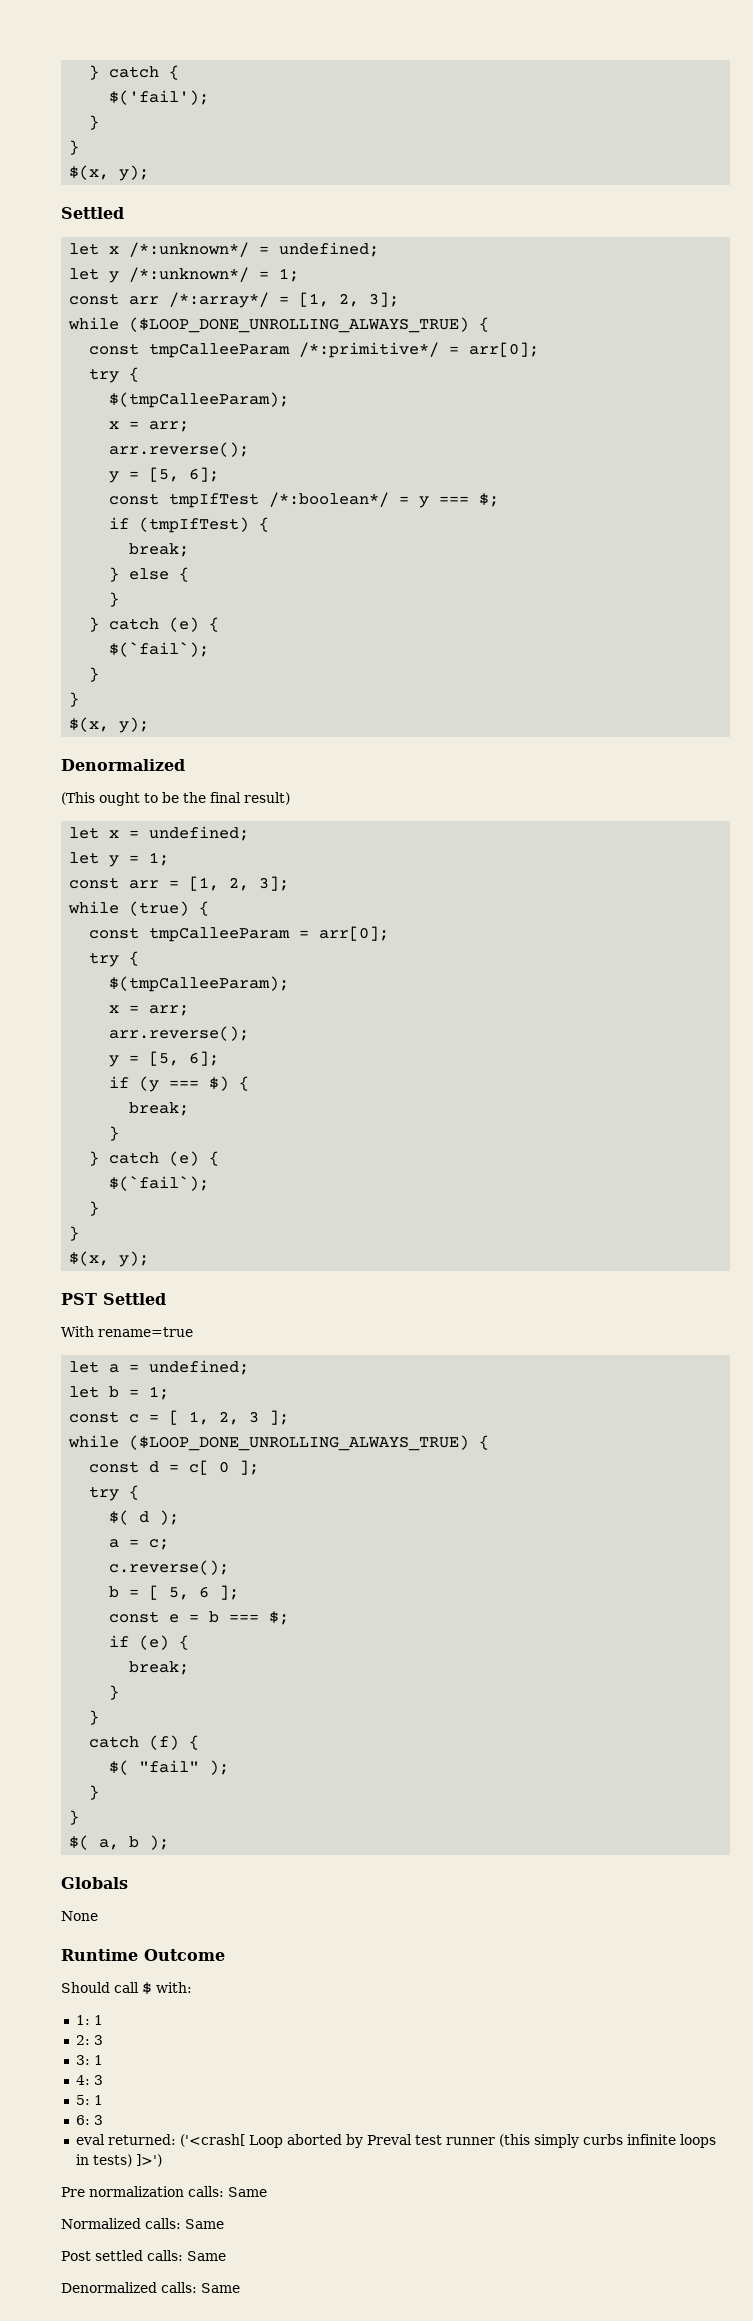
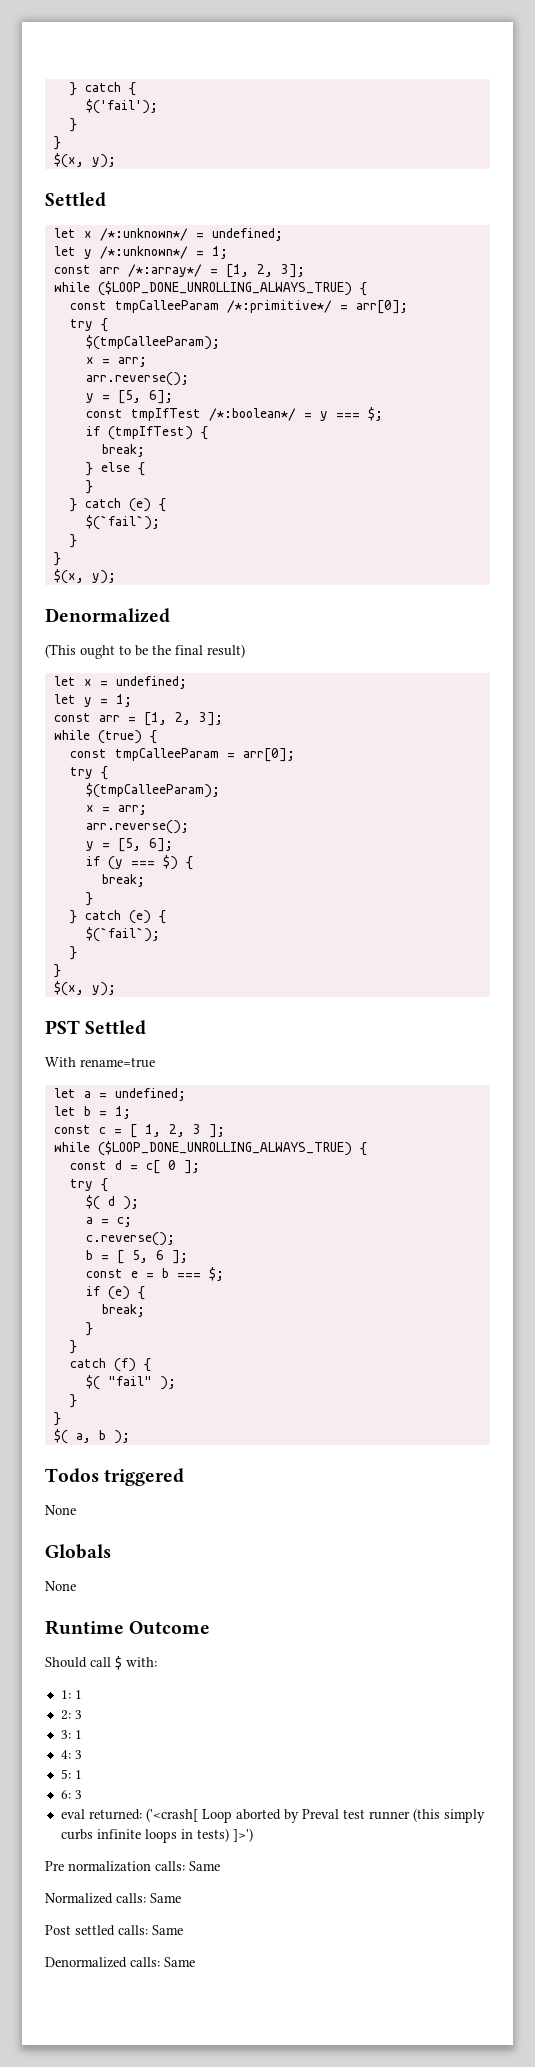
(170, 1842) none -> [45,1468,185,1486] [45,1505,76,1515] // Todos triggered // None

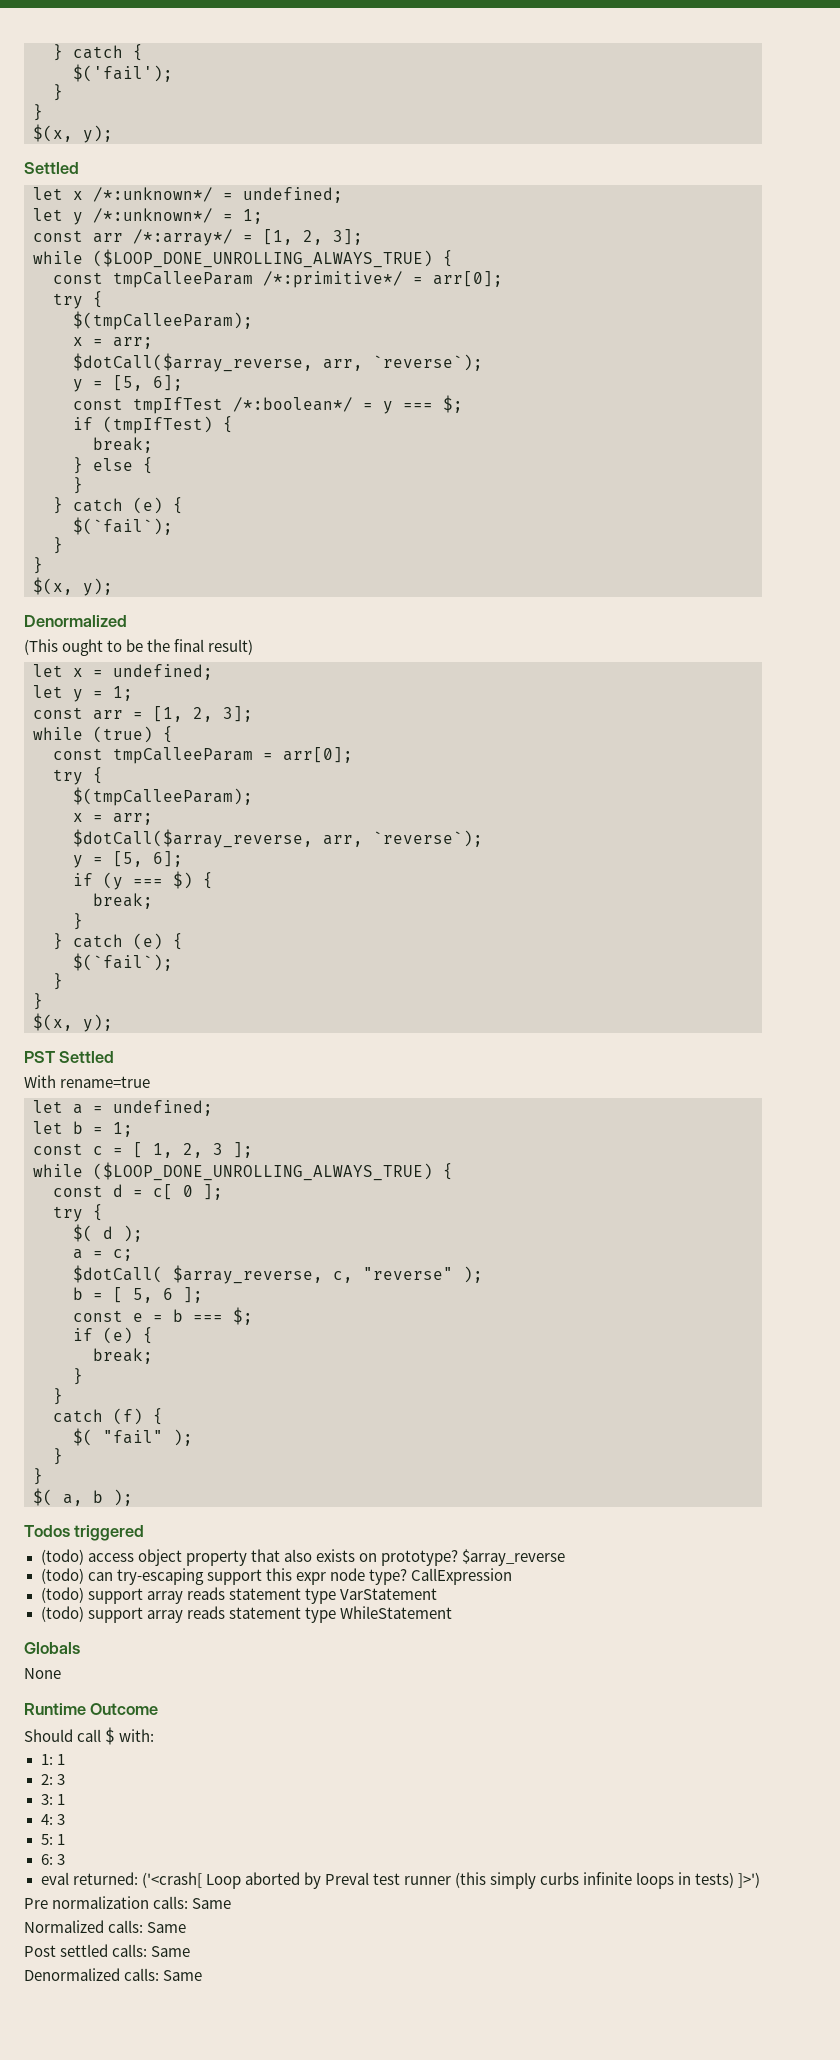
[85,372,189,386] arr.reverse(); -> [73,353,483,372] $dotCall($array_reverse, arr, `reverse`);
[85,820,189,834] arr.reverse(); -> [73,829,483,848] $dotCall($array_reverse, arr, `reverse`);
[85,1232,175,1246] c.reverse(); -> [73,1265,483,1284] $dotCall( $array_reverse, c, "reverse" );
[45,1505,76,1515] // None -> [40,1549,565,1566] [40,1568,512,1585] [40,1587,437,1604] [40,1606,452,1623] // (todo) access object property that also exists on prototype? $array_reverse // (todo) can try-escaping support this expr node type? CallExpression // (todo) support array reads statement type VarStatement // (todo) support array reads statement type WhileStatement

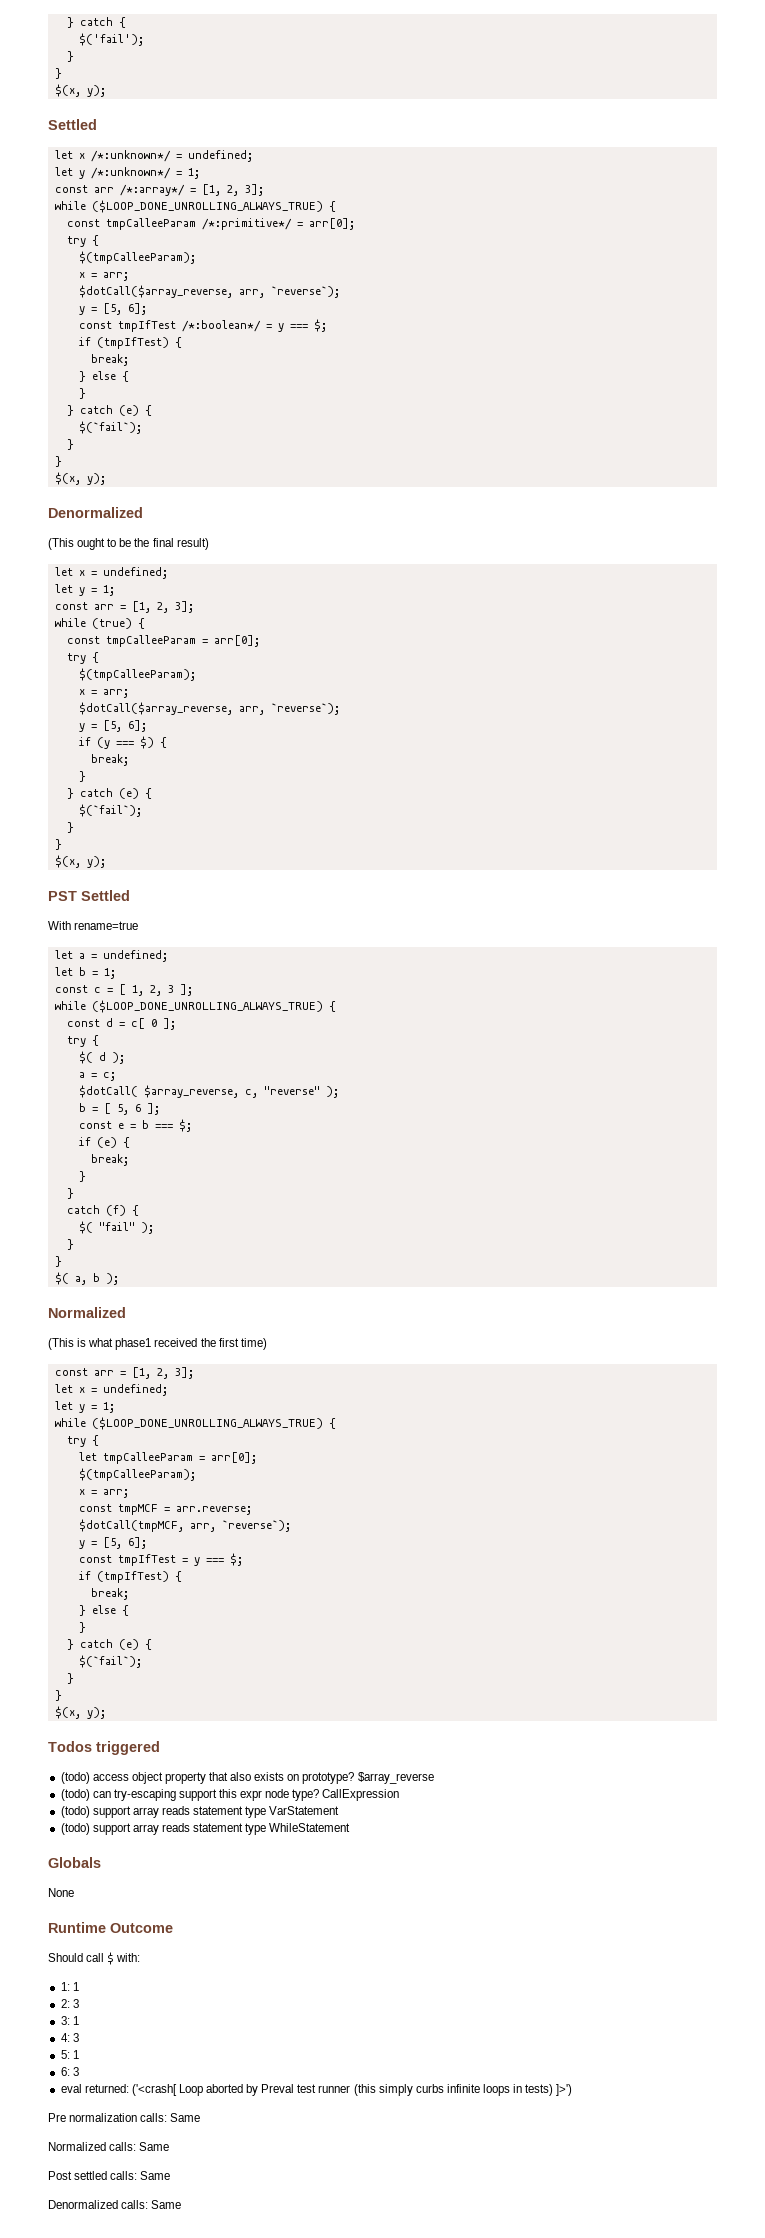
(133, 1497) none -> [48,1307,126,1318] [48,1338,267,1350] [54,1367,194,1379] [54,1384,168,1396] [54,1401,115,1413] [54,1417,336,1430] [66,1435,99,1447] [78,1452,257,1464] [78,1468,196,1481] [78,1489,129,1498] [78,1504,252,1515] [78,1519,291,1532] [78,1537,147,1549] [78,1553,243,1566] [78,1571,182,1583] [90,1588,129,1600] [78,1605,129,1616] [78,1622,86,1633] [66,1639,152,1650] [78,1655,142,1668] [66,1673,74,1684] [54,1690,62,1701] [54,1706,106,1719] // Normalized // (This is what phase1 received the first time) // const arr = [1, 2, 3]; // let x = undefined; // let y = 1; // while ($LOOP_DONE_UNROLLING_ALWAYS_TRUE) { // try { // let tmpCalleeParam = arr[0]; // $(tmpCalleeParam); // x = arr; // const tmpMCF = arr.reverse; // $dotCall(tmpMCF, arr, `reverse`); // y = [5, 6]; // const tmpIfTest = y === $; // if (tmpIfTest) { // break; // } else { // } // } catch (e) { // $(`fail`); // } // } // $(x, y);

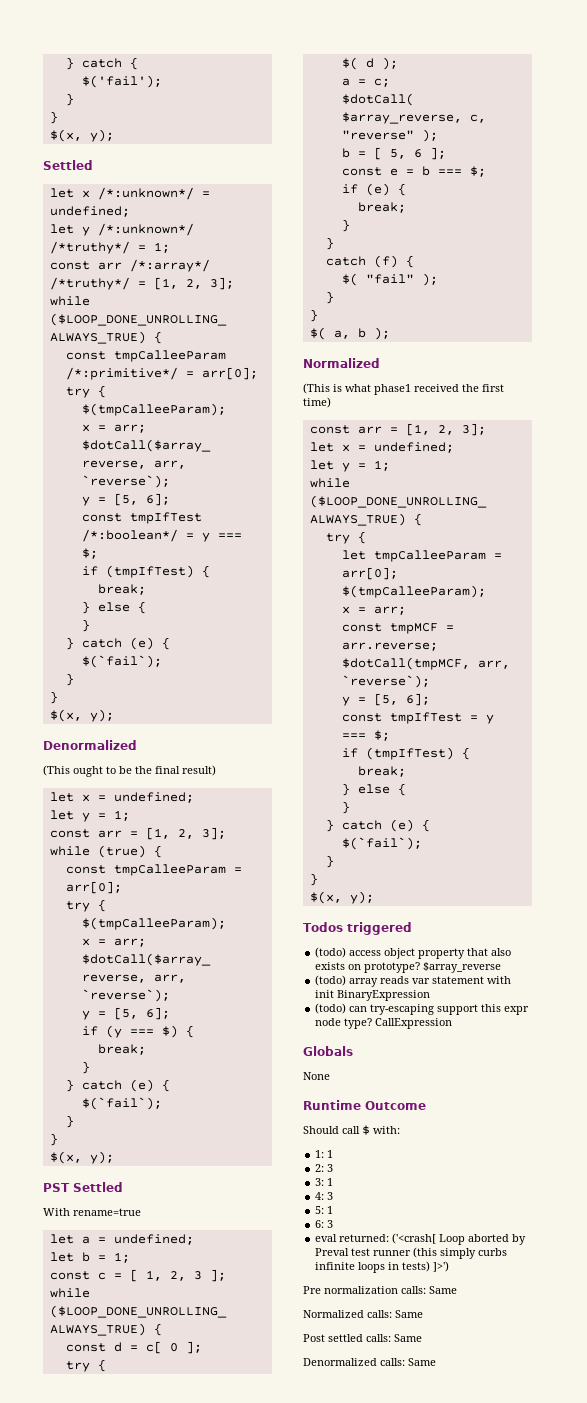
(171, 173) none -> [49,241,130,254] /*truthy*/
(185, 190) none -> [49,277,130,290] /*truthy*/
(434, 1778) none -> [315,975,512,987] [315,990,431,1001] // (todo) array reads var statement with init BinaryExpression
[60,1806,340,1818] [60,1823,351,1835] // (todo) support array reads statement type VarStatement // (todo) support array reads statement type WhileStatement -> (453, 1023) none

